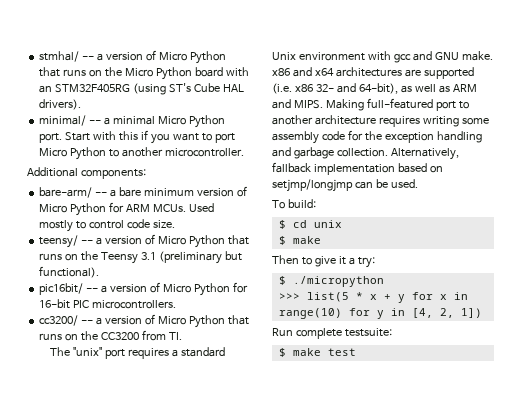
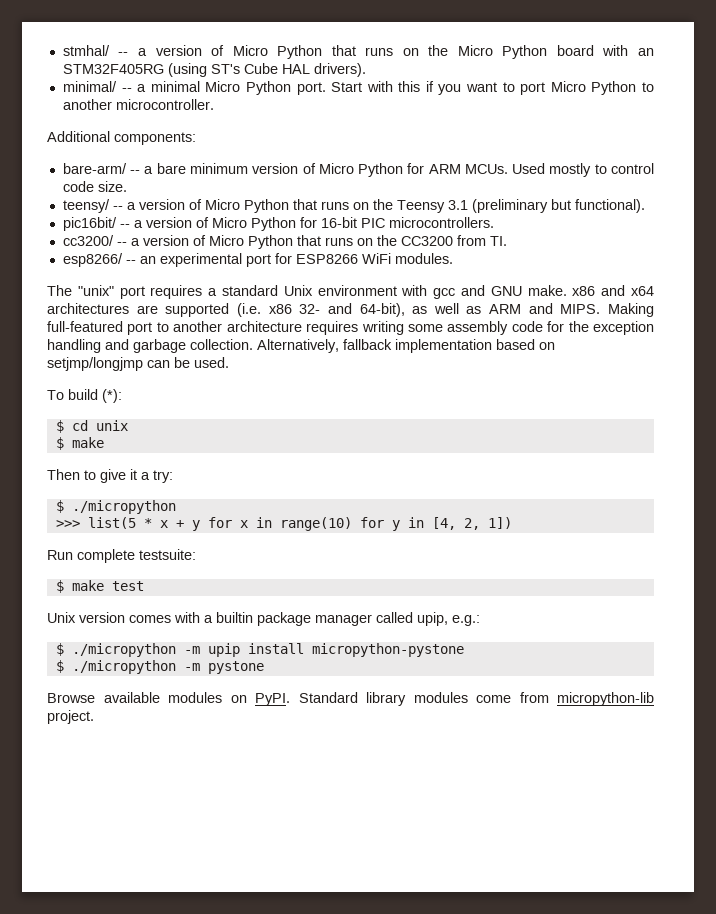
(182, 336) none -> [62,253,453,267] // esp8266/ -- an experimental port for ESP8266 WiFi modules.
[287,199,316,208] build: -> [68,389,122,403] build (*):
(356, 352) none -> [47,612,480,626] [55,643,464,657] [55,660,264,674] [47,692,654,706] [47,710,94,724] // Unix version comes with a builtin package manager called upip, e.g.: // $ ./micropython -m upip install micropython-pystone // $ ./micropython -m pystone // Browse available modules on PyPI. Standard library modules come from micropython-lib project.

